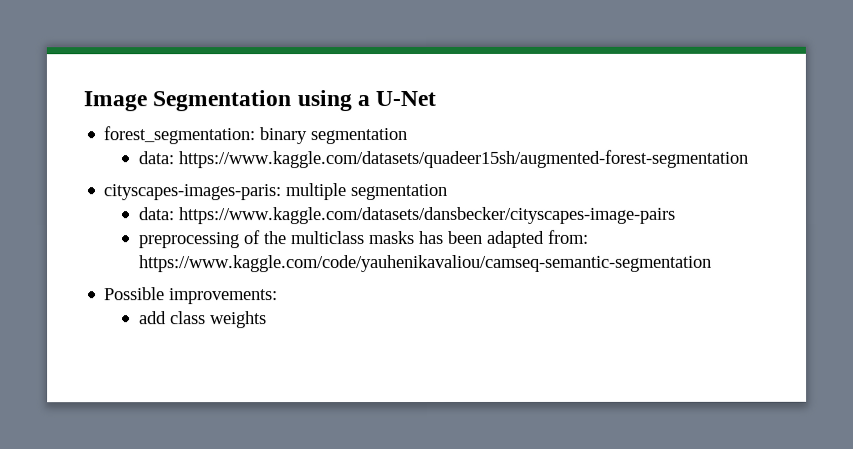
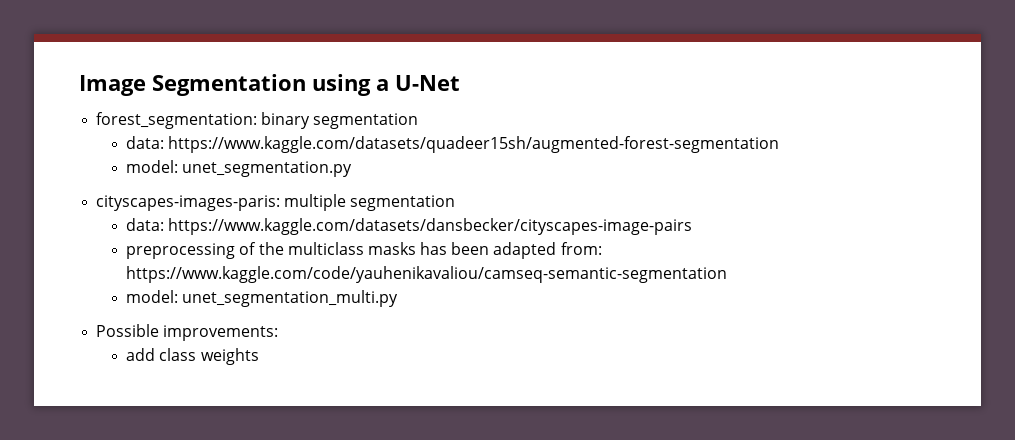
(749, 159) none -> [126,160,353,177] // model: unet_segmentation.py
(713, 263) none -> [126,290,399,307] // model: unet_segmentation_multi.py

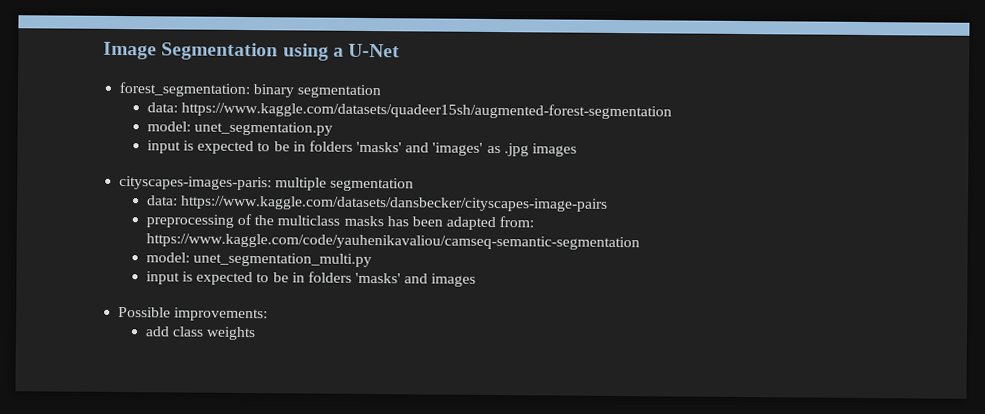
(353, 169) none -> [146,140,578,157] // input is expected to be in folders 'masks' and 'images' as .jpg images
(399, 298) none -> [145,271,477,287] // input is expected to be in folders 'masks' and images

